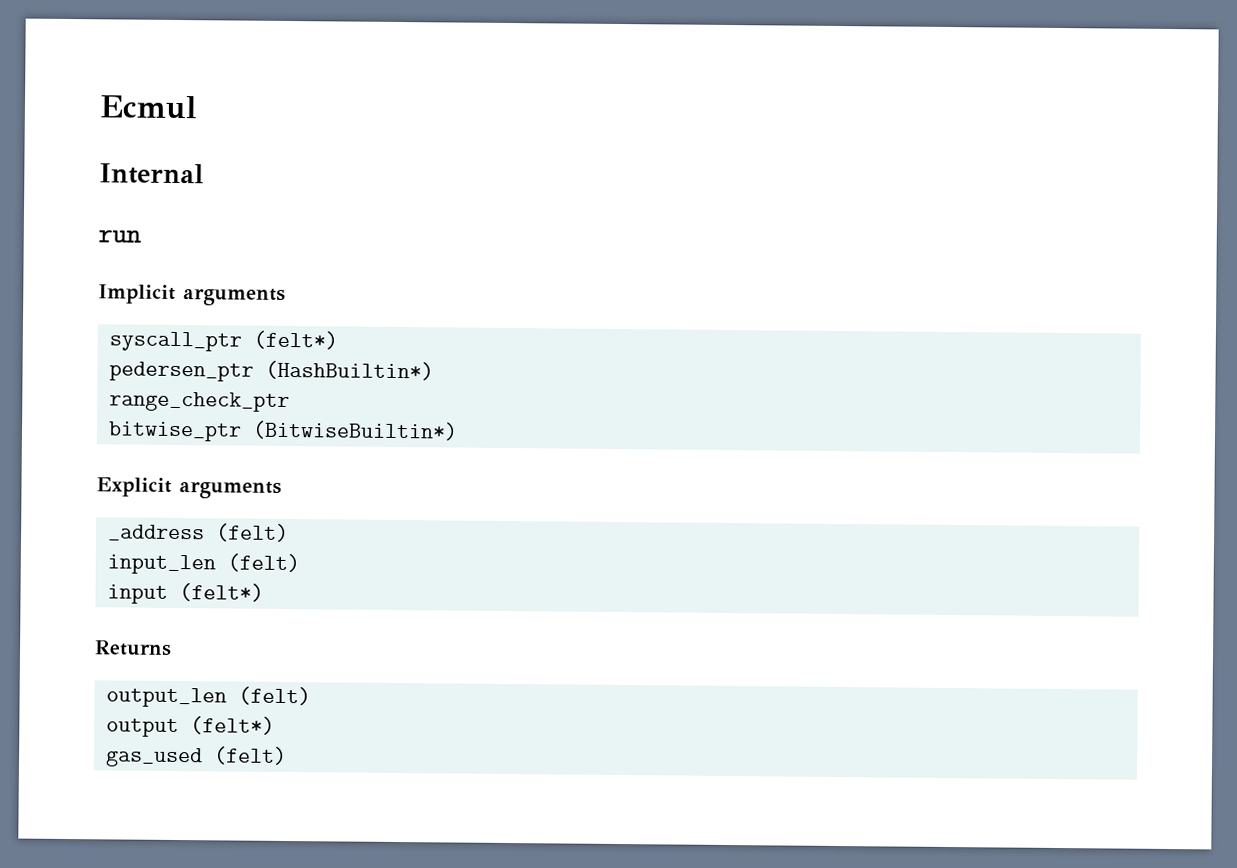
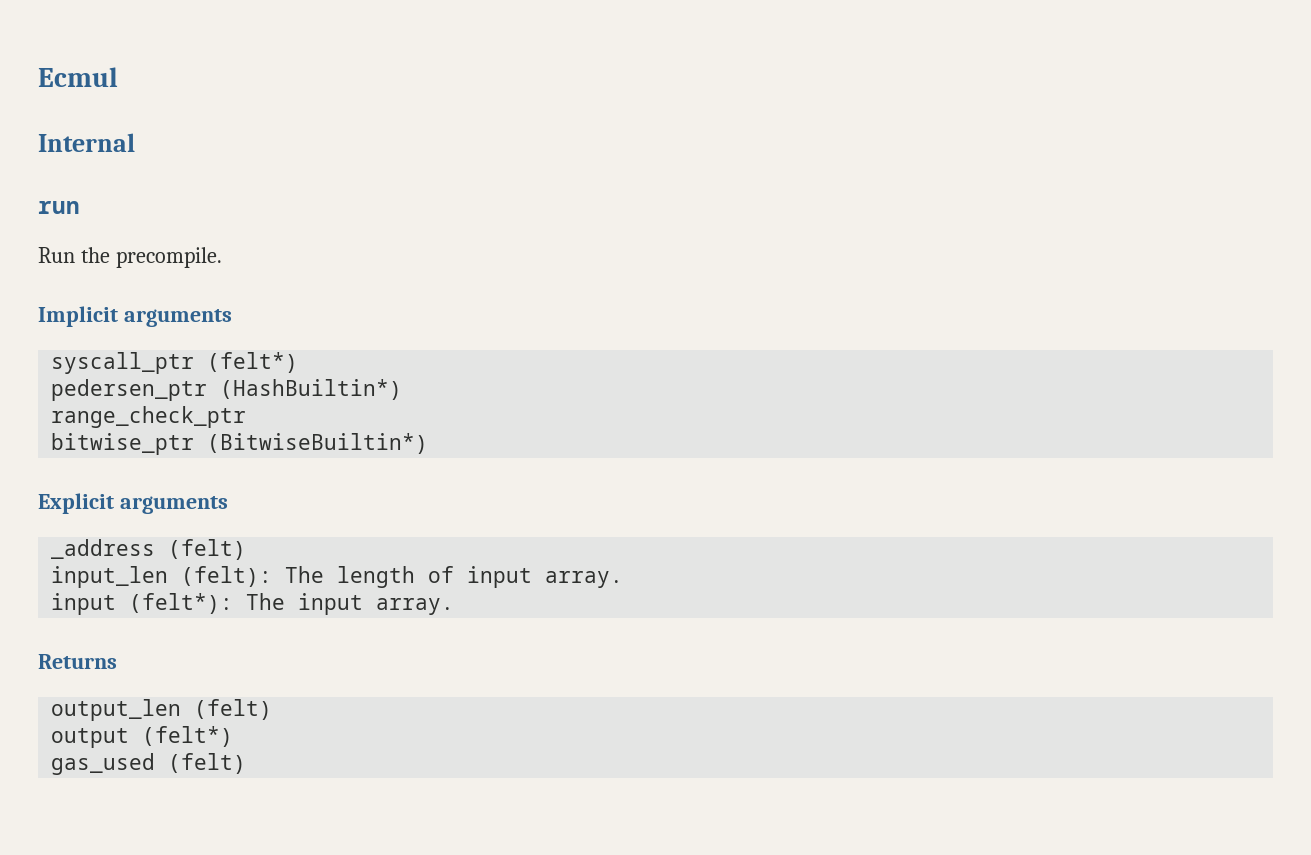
(142, 236) none -> [38,247,222,268] // Run the precompile.
[227,553,301,573] [107,583,265,604] (felt) // input (felt*) -> [181,566,624,588] [51,593,455,615] (felt): The length of input array. // input (felt*): The input array.

